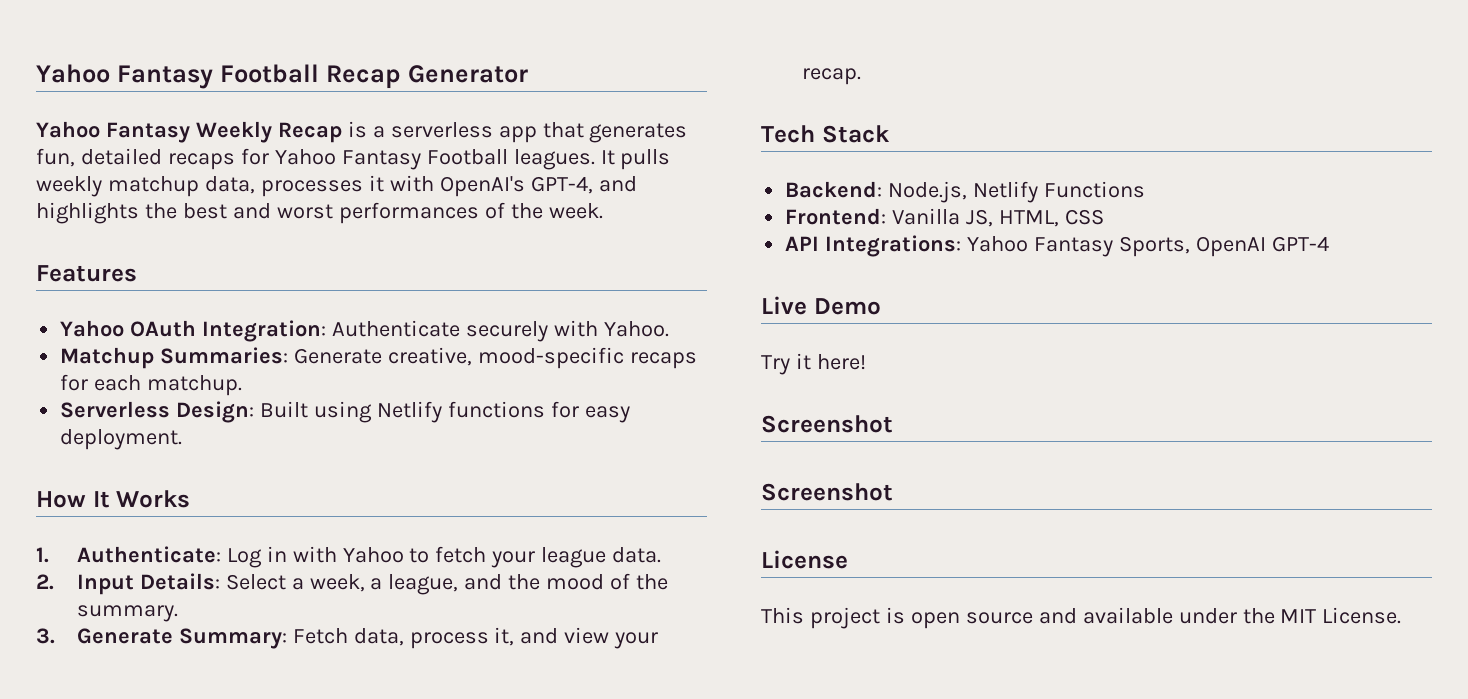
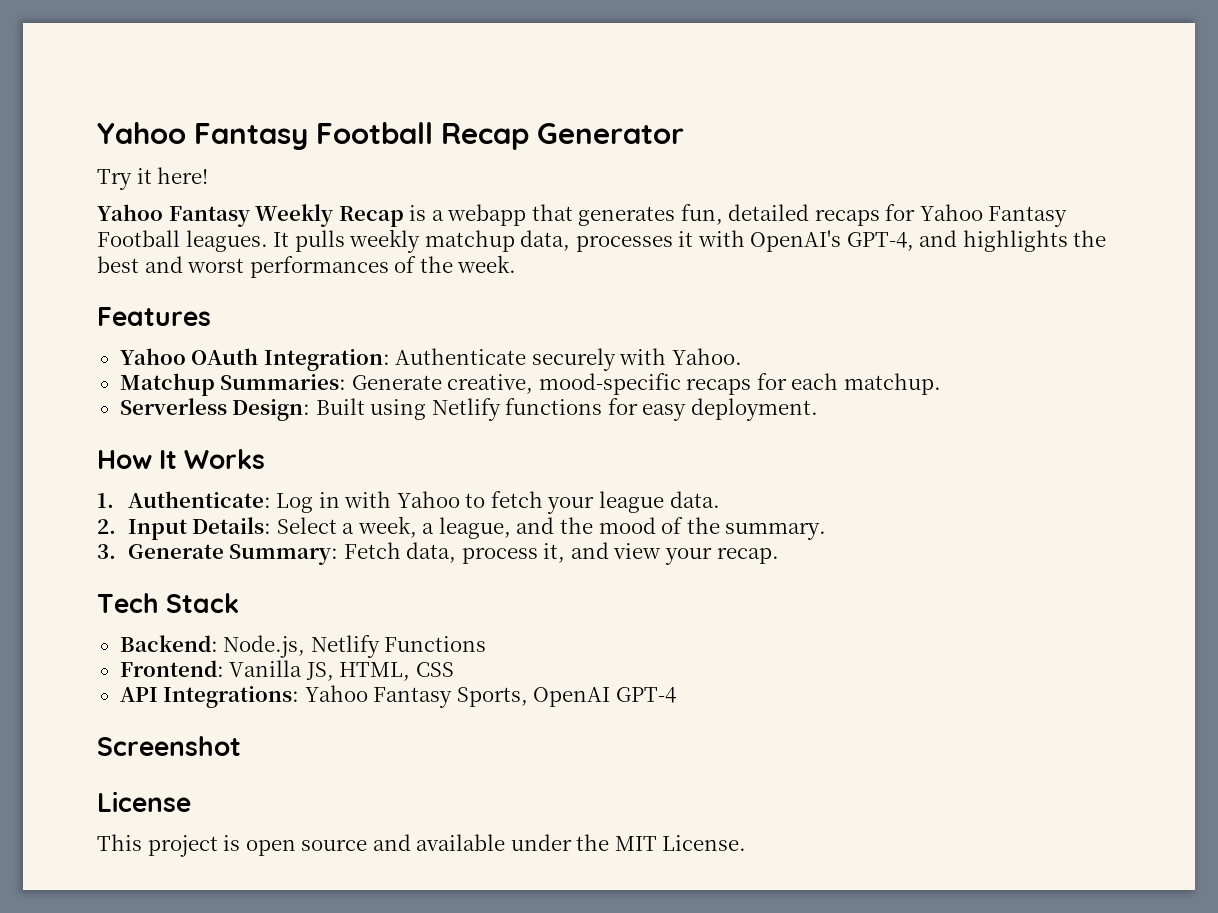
(528, 74) none -> [97,167,209,190] // Try it here!
[390,122,537,143] serverless app -> [447,204,527,226] webapp
[761,296,881,315] [761,353,866,375] [761,415,893,433] // Live Demo // Try it here! // Screenshot -> (676, 695) none

